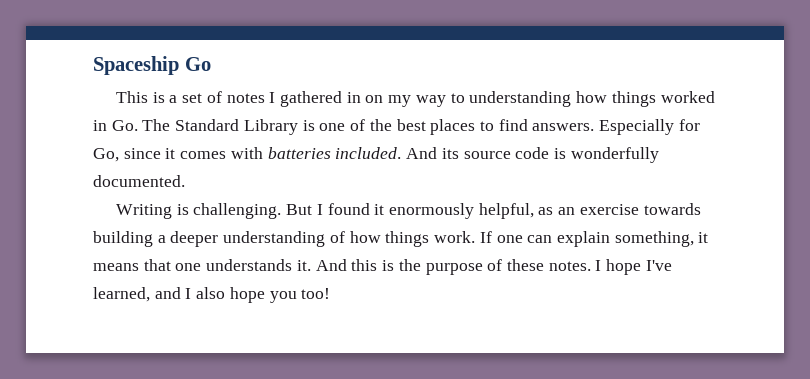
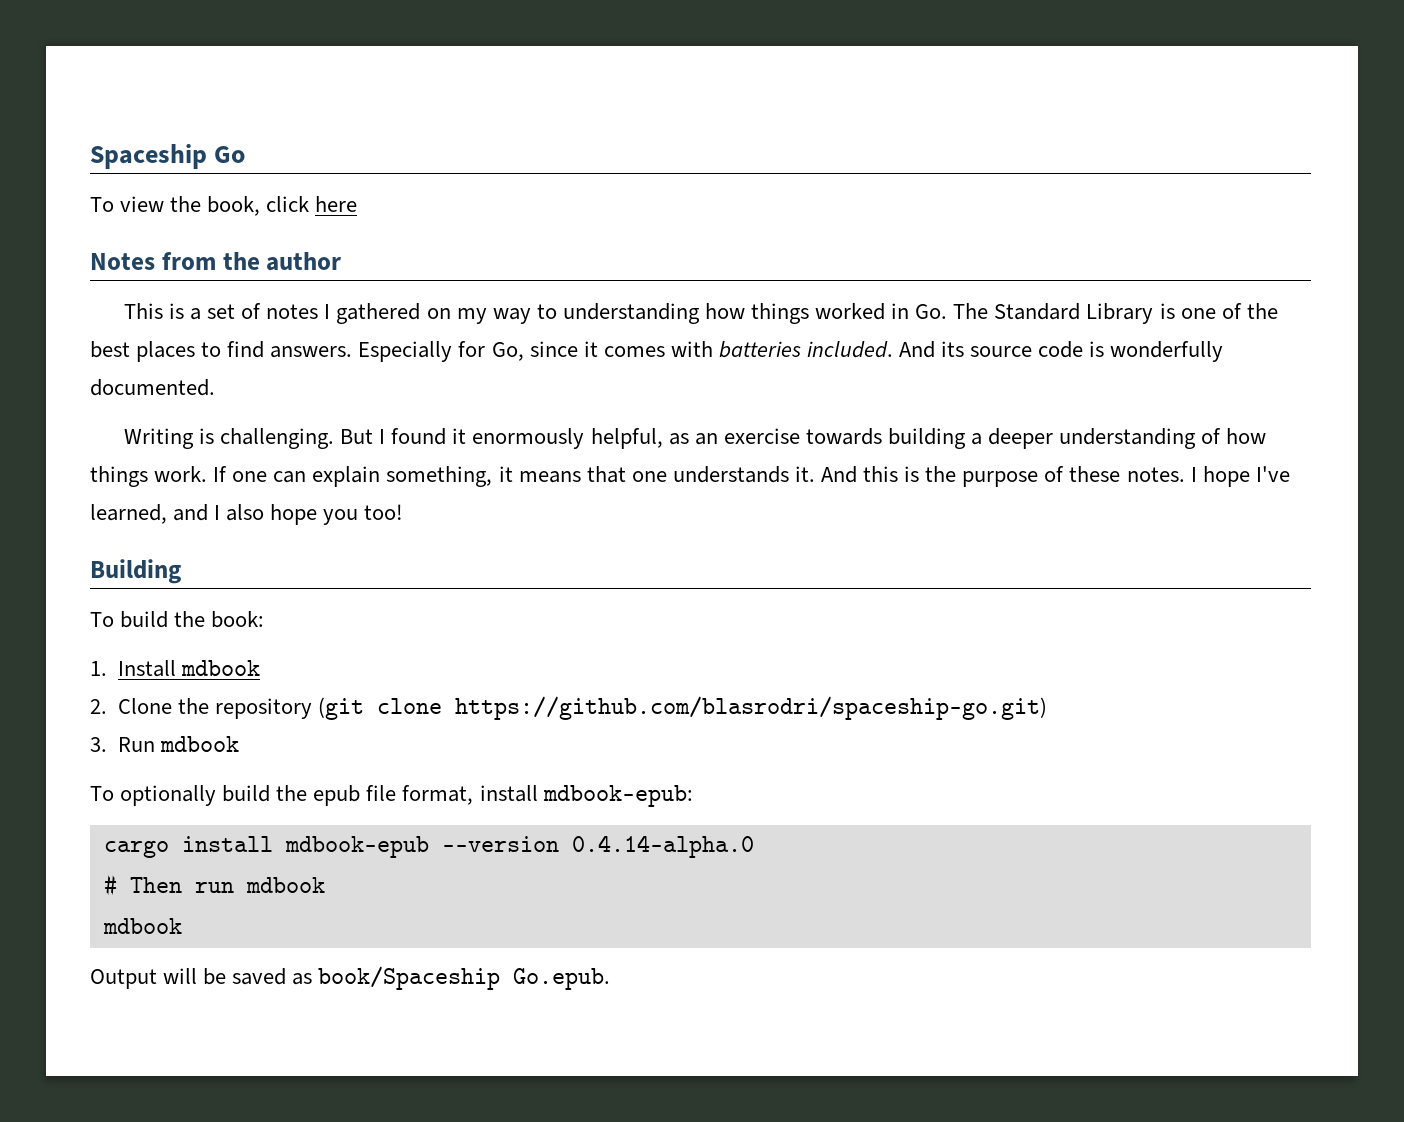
(211, 64) none -> [90,196,358,216] [90,252,342,271] // To view the book, click here // Notes from the author
[346,92,361,103] in -> (421, 313) none
(331, 293) none -> [90,559,181,584] [90,611,265,628] [90,660,261,677] [90,696,1048,720] [90,736,240,752] [90,785,693,807] [103,835,754,858] [103,874,325,896] [102,918,182,934] [90,966,611,990] // Building // To build the book: // 1. Install mdbook // 2. Clone the repository (git clone https://github.com/blasrodri/spaceship-go.git) // 3. Run mdbook // To optionally build the epub file format, install mdbook-epub: // cargo install mdbook-epub --version 0.4.14-alpha.0 // # Then run mdbook // mdbook // Output will be saved as book/Spaceship Go.epub.

